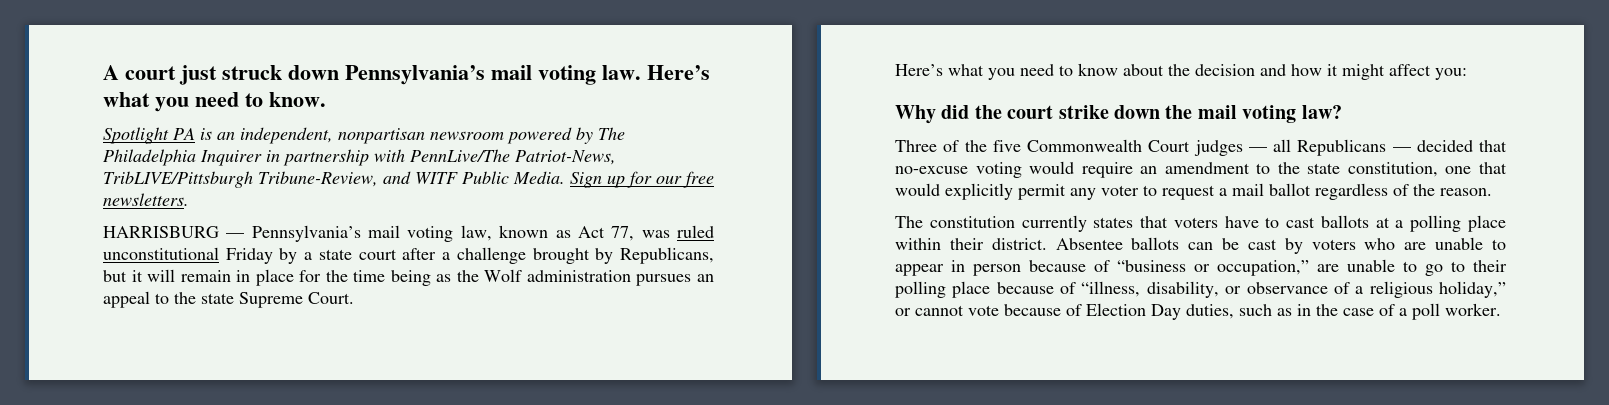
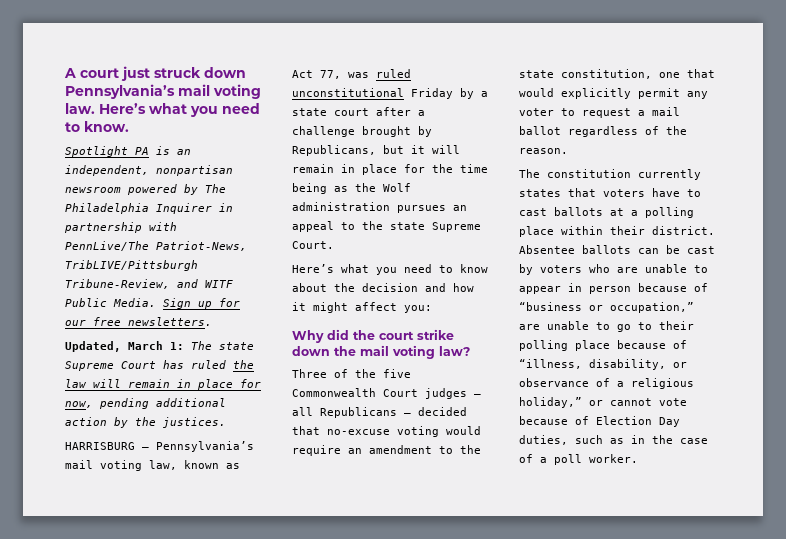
(189, 199) none -> [65,341,254,352] [65,360,254,371] [65,379,261,390] [65,398,226,409] [65,417,226,428] // Updated, March 1: The state Supreme Court has ruled the law will remain in place for now, pending additional action by the justices.

